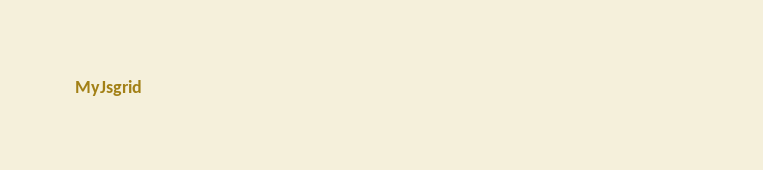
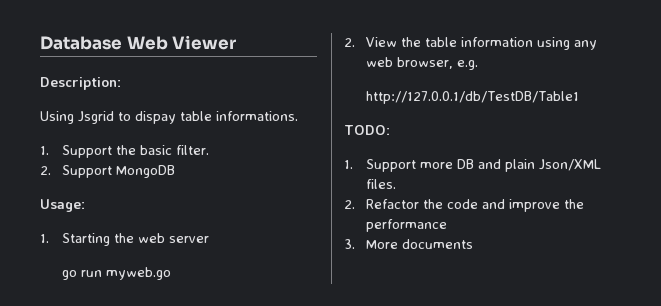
[75,80,142,96] MyJsgrid -> [40,35,237,50] [40,77,121,90] [40,111,298,124] [40,145,209,158] [40,165,175,178] [40,199,85,212] [40,233,209,246] [61,267,171,280] [344,37,597,50] [365,57,478,70] [365,91,579,104] [344,125,390,135] [344,159,601,172] [365,179,396,189] [344,199,584,212] [365,219,447,232] [344,239,473,249] Database Web Viewer // Description: // Using Jsgrid to dispay table informations. // 1. Support the basic filter. // 2. Support MongoDB // Usage: // 1. Starting the web server // go run myweb.go // 2. View the table information using any web browser, e.g. // http://127.0.0.1/db/TestDB/Table1 // TODO: // 1. Support more DB and plain Json/XML files. // 2. Refactor the code and improve the performance // 3. More documents

